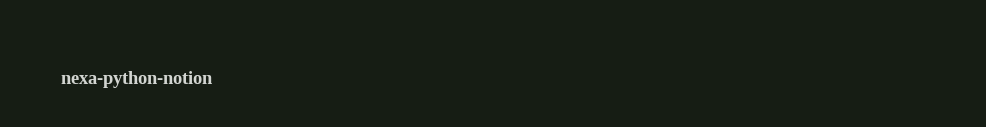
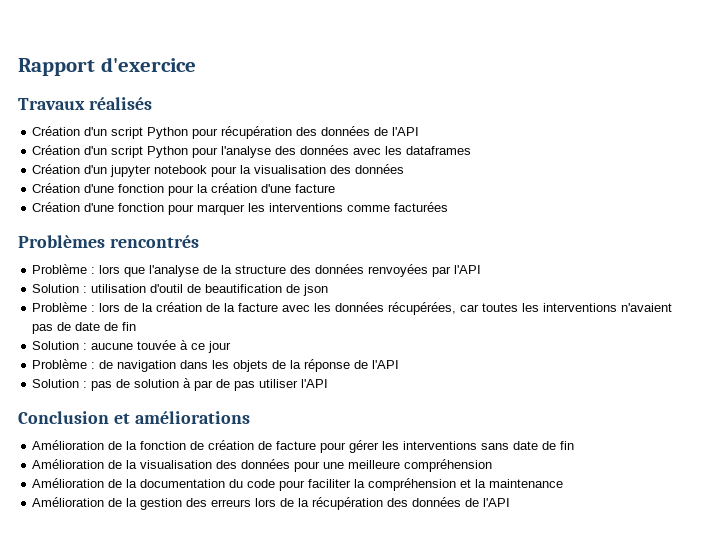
[61,71,213,88] nexa-python-notion -> [18,57,196,76] [18,97,152,110] [32,126,420,139] [32,145,472,158] [32,164,405,177] [32,183,336,196] [32,202,449,215] [18,235,199,248] [32,264,482,277] [32,284,329,296] [32,302,673,315] [32,322,137,334] [32,340,232,353] [32,359,400,372] [32,378,329,391] [18,411,250,424] [32,440,575,453] [32,459,493,472] [32,478,564,491] [32,497,511,510] Rapport d'exercice // Travaux réalisés // Création d'un script Python pour récupération des données de l'API // Création d'un script Python pour l'analyse des données avec les dataframes // Création d'un jupyter notebook pour la visualisation des données // Création d'une fonction pour la création d'une facture // Création d'une fonction pour marquer les interventions comme facturées // Problèmes rencontrés // Problème : lors que l'analyse de la structure des données renvoyées par l'API // Solution : utilisation d'outil de beautification de json // Problème : lors de la création de la facture avec les données récupérées, car toutes les interventions n'avaient pas de date de fin // Solution : aucune touvée à ce jour // Problème : de navigation dans les objets de la réponse de l'API // Solution : pas de solution à par de pas utiliser l'API // Conclusion et améliorations // Amélioration de la fonction de création de facture pour gérer les interventions sans date de fin // Amélioration de la visualisation des données pour une meilleure compréhension // Amélioration de la documentation du code pour faciliter la compréhension et la maintenance // Amélioration de la gestion des erreurs lors de la récupération des données de l'API

